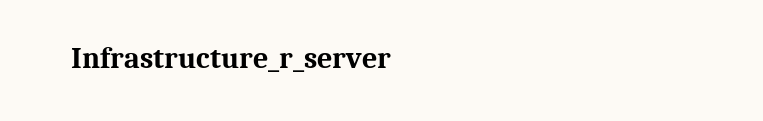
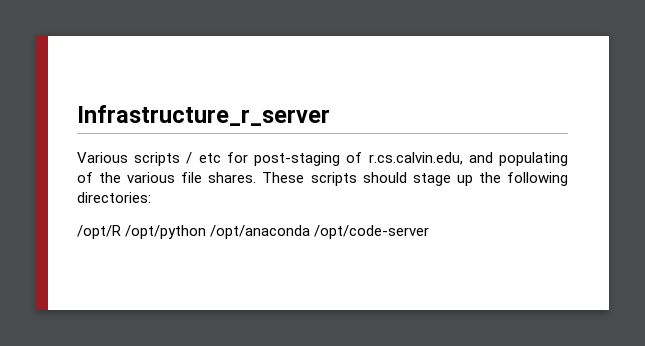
(391, 59) none -> [77,152,568,166] [77,172,569,186] [77,192,151,203] [77,225,430,239] // Various scripts / etc for post-staging of r.cs.calvin.edu, and populating of the various file shares. These scripts should stage up the following directories: // /opt/R /opt/python /opt/anaconda /opt/code-server

